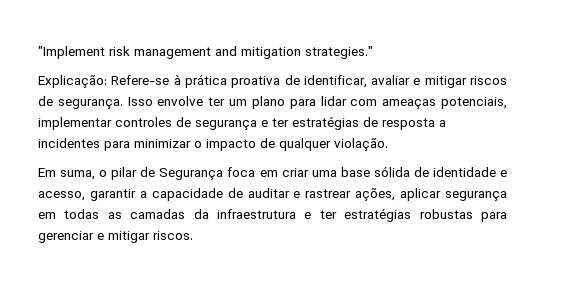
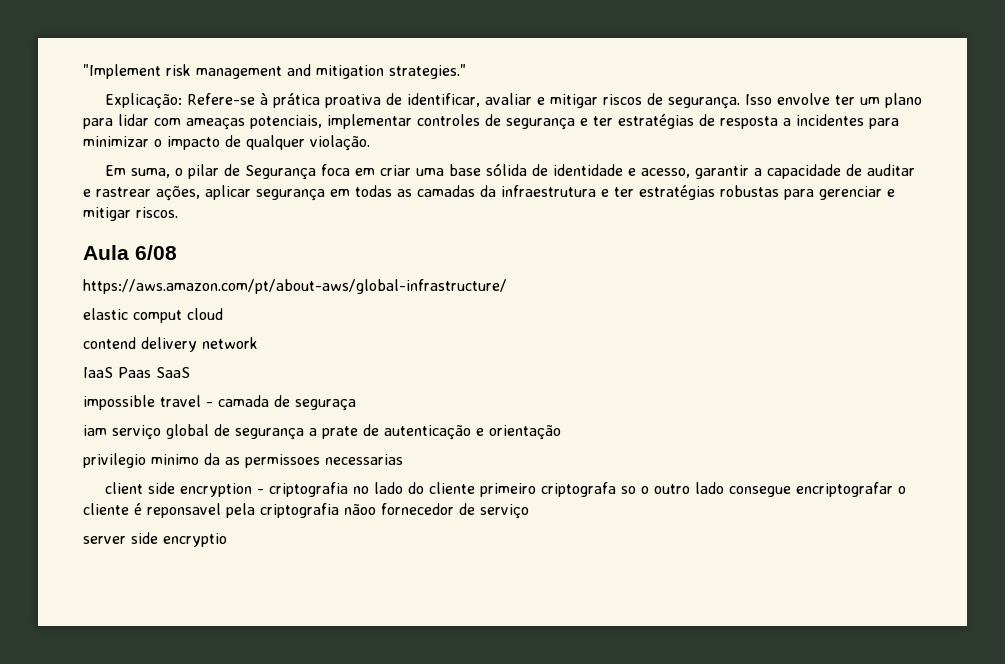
(193, 235) none -> [83,245,177,260] [83,279,507,294] [83,308,223,323] [83,337,258,352] [83,367,190,378] [83,395,356,411] [83,424,561,440] [83,453,403,468] [104,482,906,497] [83,503,529,519] [83,532,227,547] // Aula 6/08 // https://aws.amazon.com/pt/about-aws/global-infrastructure/ // elastic comput cloud // contend delivery network // IaaS Paas SaaS // impossible travel - camada de seguraça // iam serviço global de segurança a prate de autenticação e orientação // privilegio minimo da as permissoes necessarias // client side encryption - criptografia no lado do cliente primeiro criptografa so o outro lado consegue encriptografar o cliente é reponsavel pela criptografia nãoo fornecedor de serviço // server side encryptio

